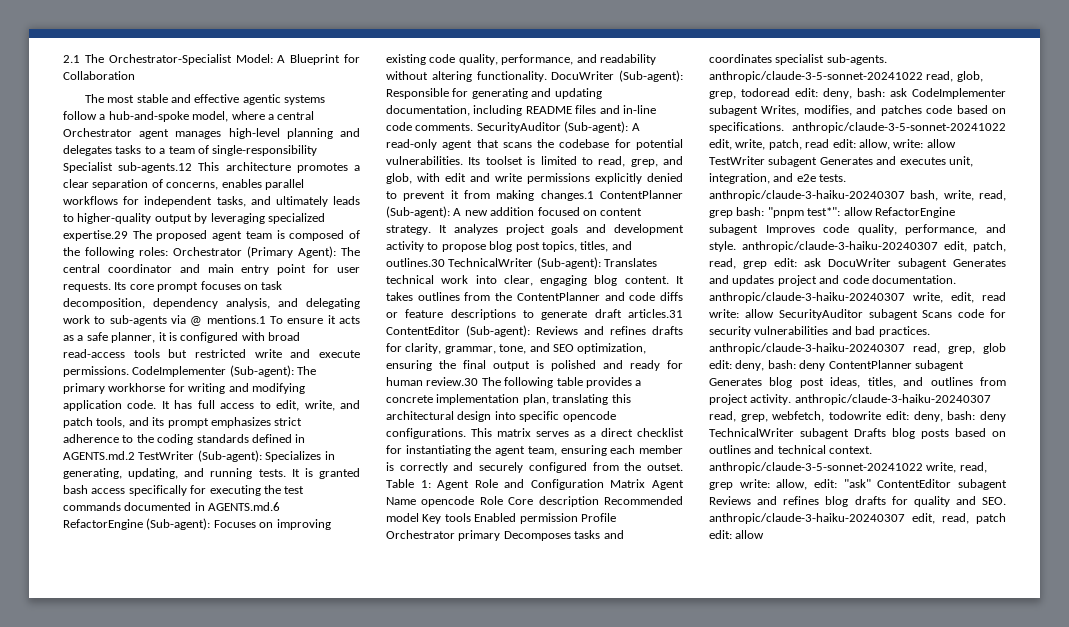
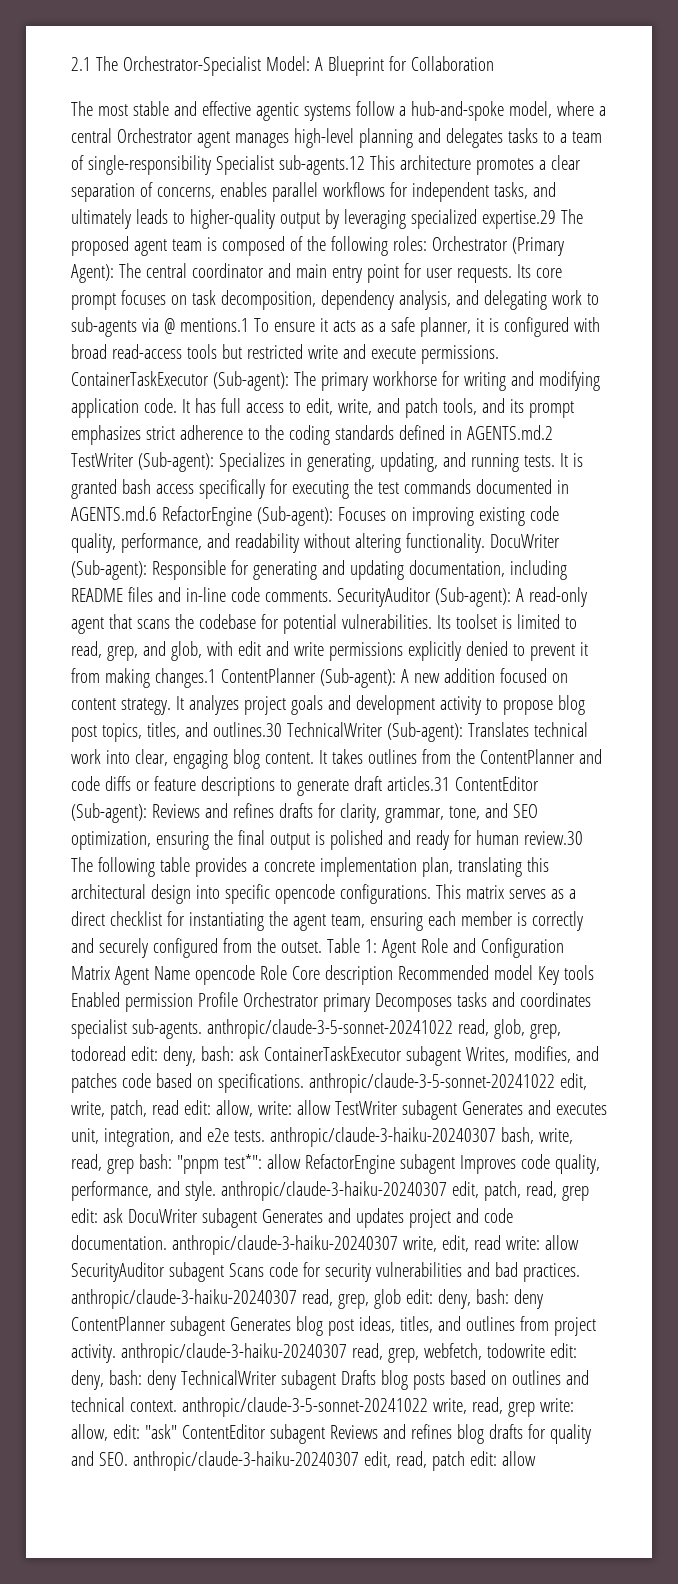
[132,366,227,377] CodeImplementer -> [71,371,209,386] ContainerTaskExecutor
[912,88,1006,99] CodeImplementer -> [263,1046,402,1061] ContainerTaskExecutor

